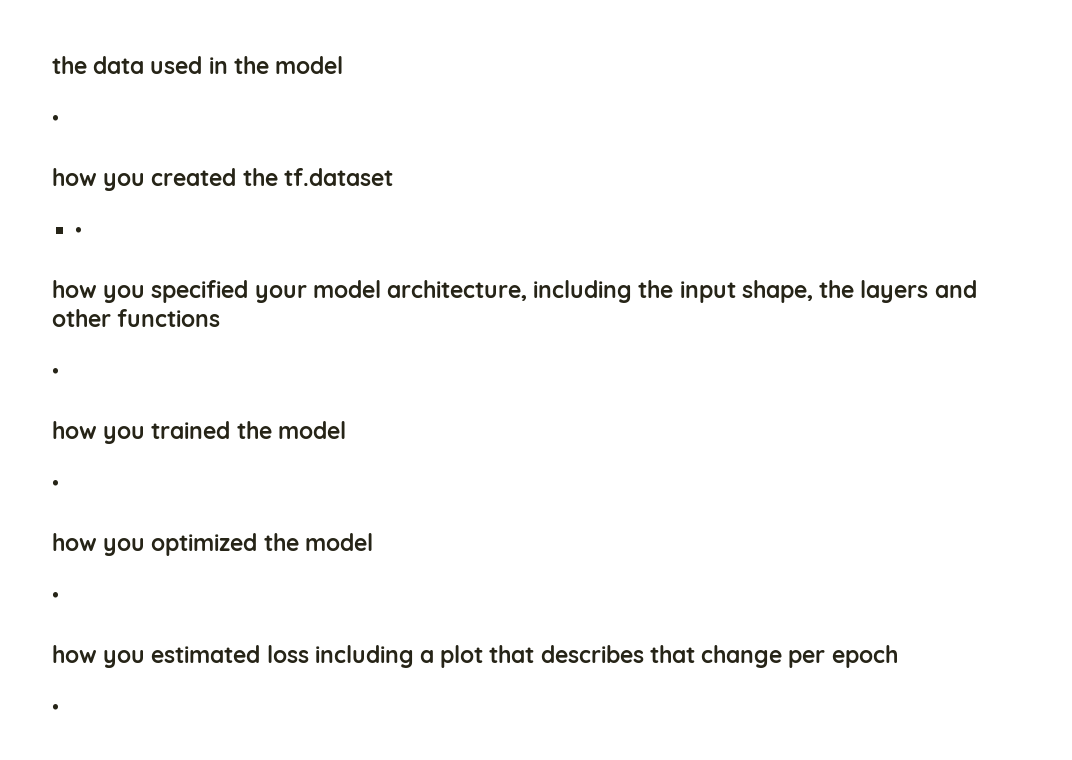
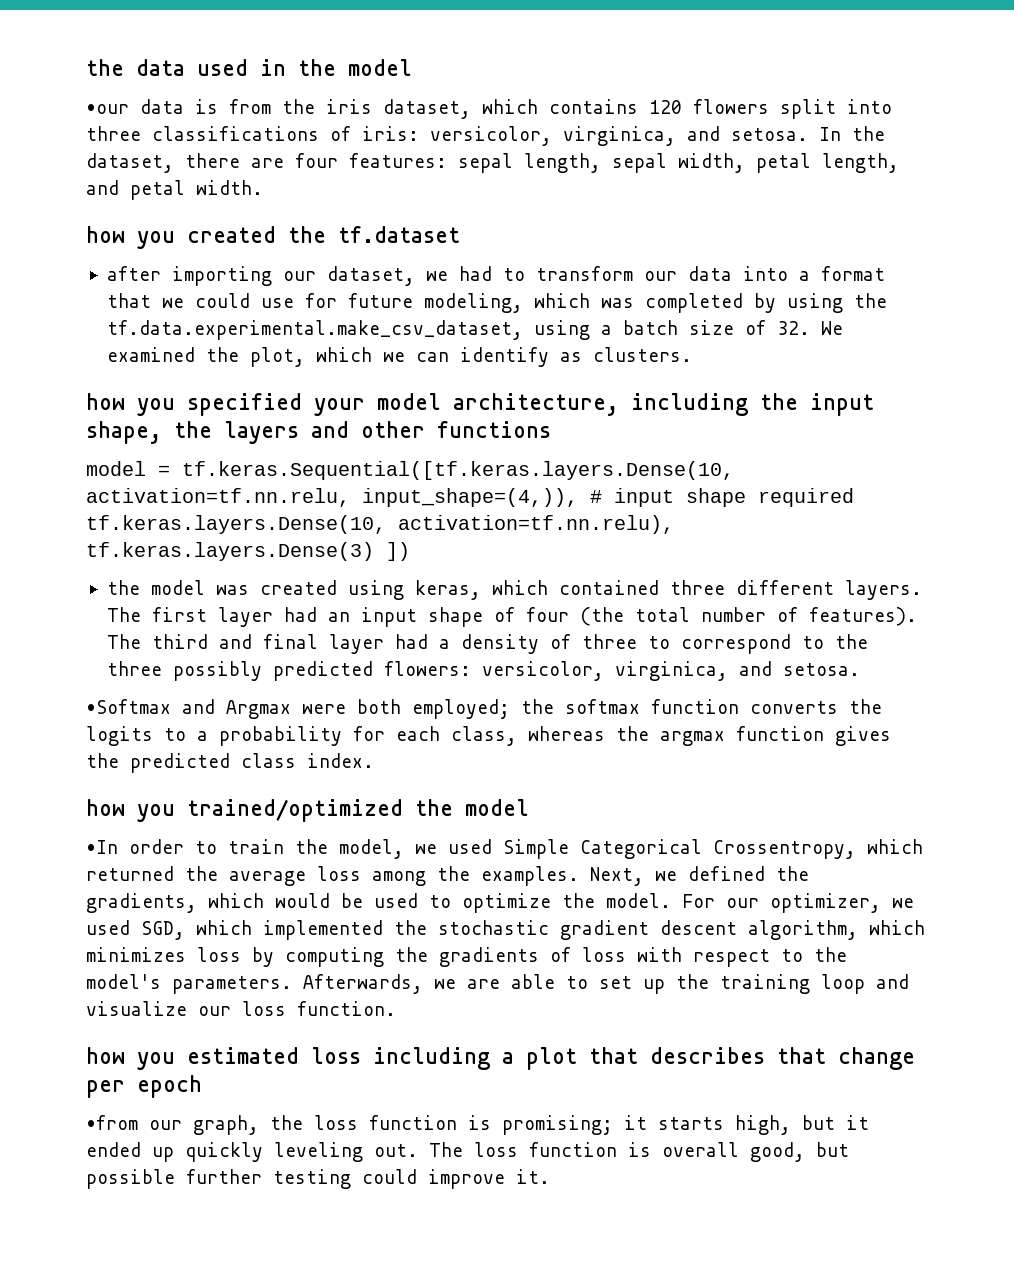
[52,115,59,124] • -> [86,99,892,119] [86,126,885,146] [86,153,899,173] [86,180,263,200] •our data is from the iris dataset, which contains 120 flowers split into three classifications of iris: versicolor, virginica, and setosa. In the dataset, there are four features: sepal length, sepal width, petal length, and petal width.
[74,227,82,236] • -> [106,266,885,286] [106,293,887,313] [106,320,843,340] [106,347,692,367] after importing our dataset, we had to transform our data into a format that we could use for future modeling, which was completed by using the tf.data.experimental.make_csv_dataset, using a batch size of 32. We examined the plot, which we can identify as clusters.
[52,368,59,377] [52,421,346,444] [52,480,59,489] [52,533,373,556] [52,592,59,601] • // how you trained the model // • // how you optimized the model // • -> [86,461,734,480] [86,488,854,507] [86,515,674,534] [86,542,410,561] [106,580,922,600] [106,607,917,627] [106,634,868,654] [106,661,860,681] [86,699,882,719] [86,726,891,746] [86,753,374,773] [86,799,529,822] [86,839,923,859] [86,866,809,886] [86,893,914,913] [86,920,925,940] [86,947,847,967] [86,974,909,994] [86,1001,396,1016] model = tf.keras.Sequential([tf.keras.layers.Dense(10, activation=tf.nn.relu, input_shape=(4,)), # input shape required tf.keras.layers.Dense(10, activation=tf.nn.relu), tf.keras.layers.Dense(3) ]) // the model was created using keras, which contained three different layers. The first layer had an input shape of four (the total number of features). The third and final layer had a density of three to correspond to the three possibly predicted flowers: versicolor, virginica, and setosa. // •Softmax and Argmax were both employed; the softmax function converts the logits to a probability for each class, whereas the argmax function gives the predicted class index. // how you trained/optimized the model // •In order to train the model, we used Simple Categorical Crossentropy, which returned the average loss among the examples. Next, we defined the gradients, which would be used to optimize the model. For our optimizer, we used SGD, which implemented the stochastic gradient descent algorithm, which minimizes loss by computing the gradients of loss with respect to the model's parameters. Afterwards, we are able to set up the training loop and visualize our loss function.
[52,704,59,713] • -> [86,1115,869,1135] [86,1142,849,1162] [86,1169,550,1189] •from our graph, the loss function is promising; it starts high, but it ended up quickly leveling out. The loss function is overall good, but possible further testing could improve it.

